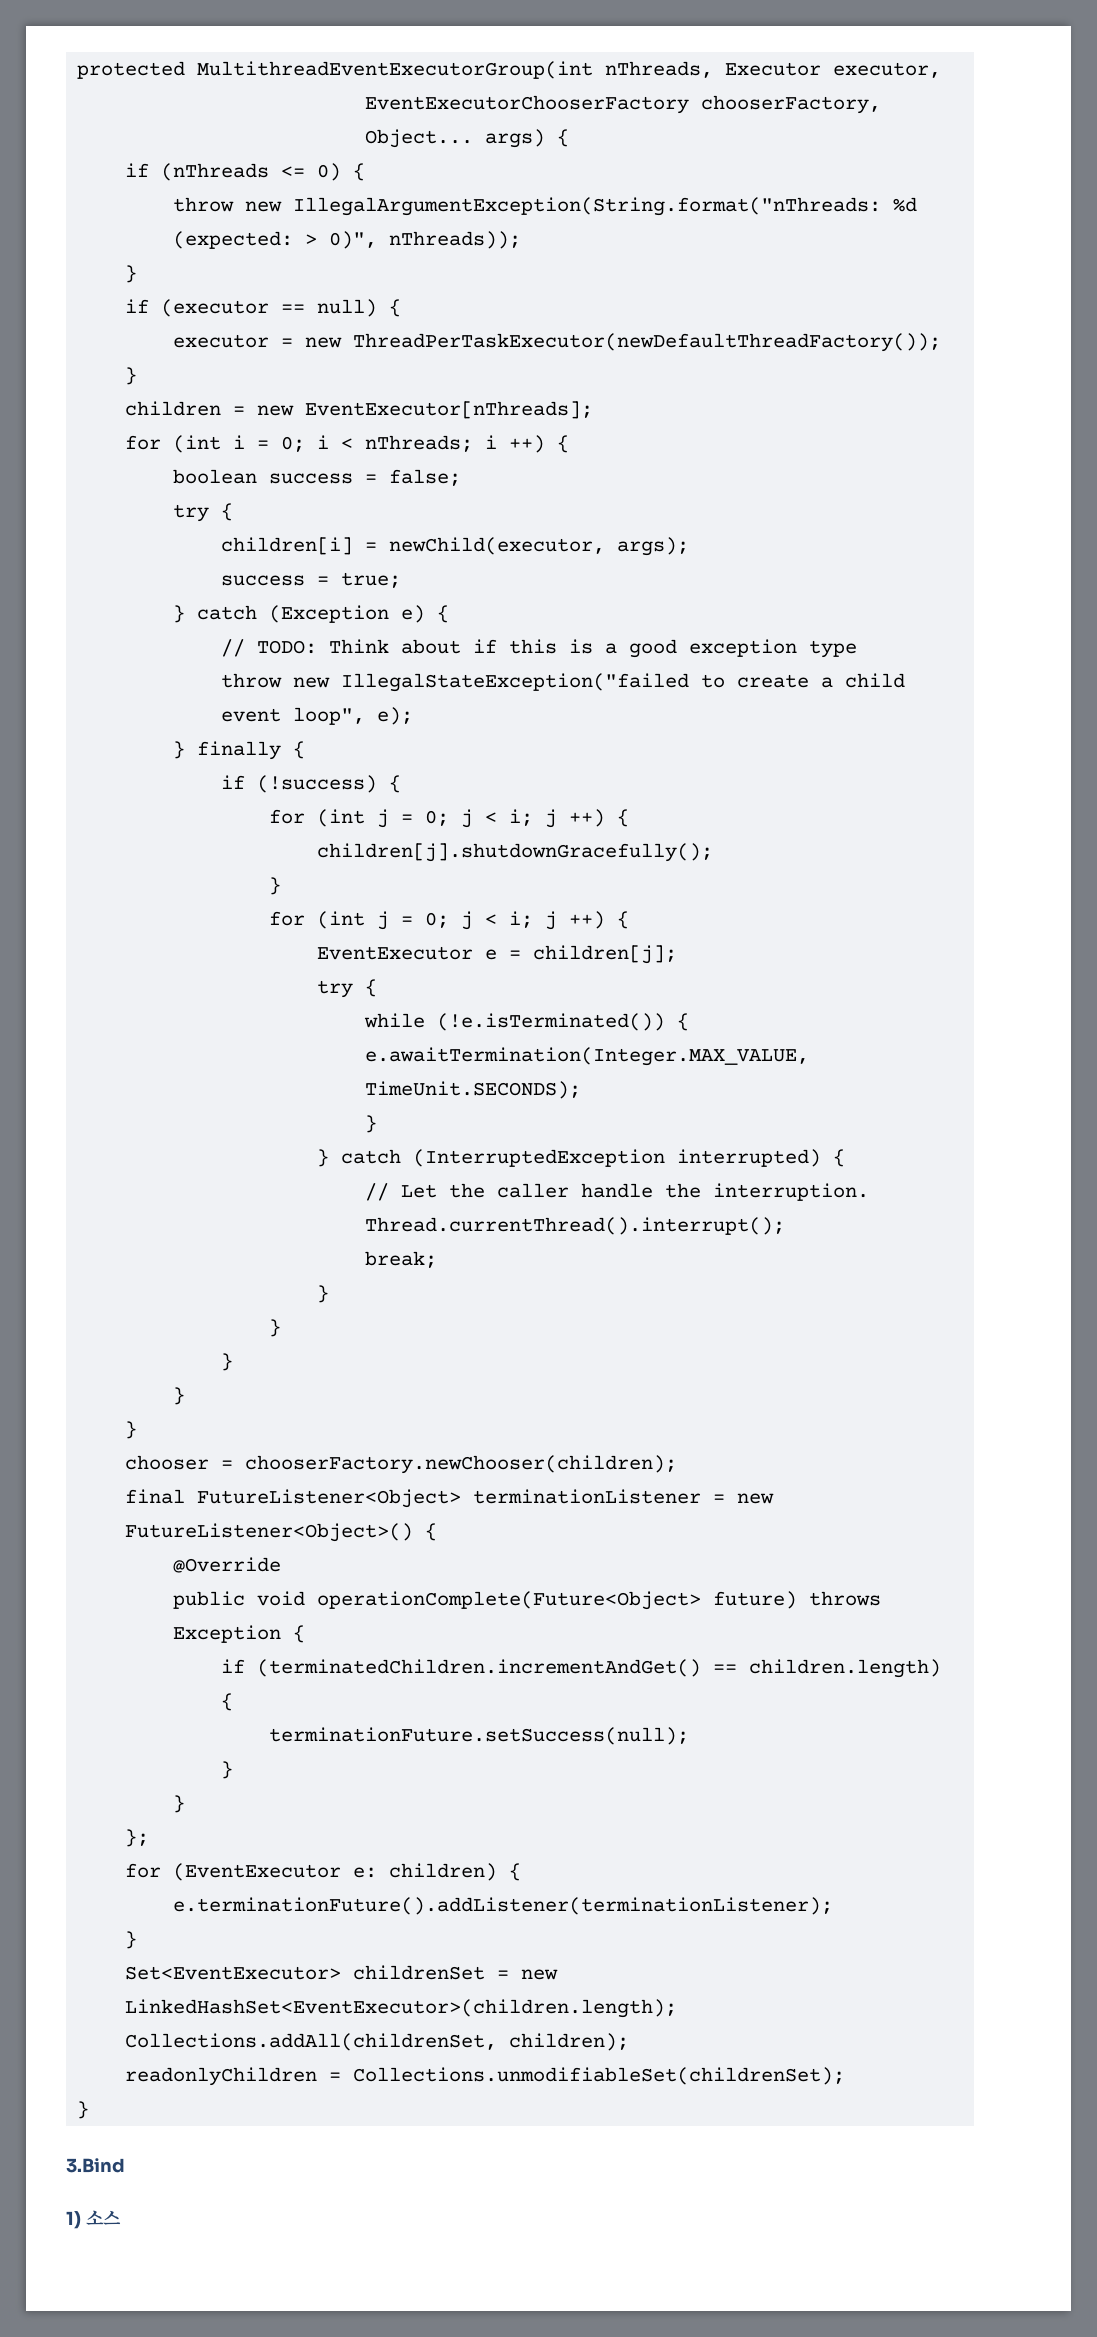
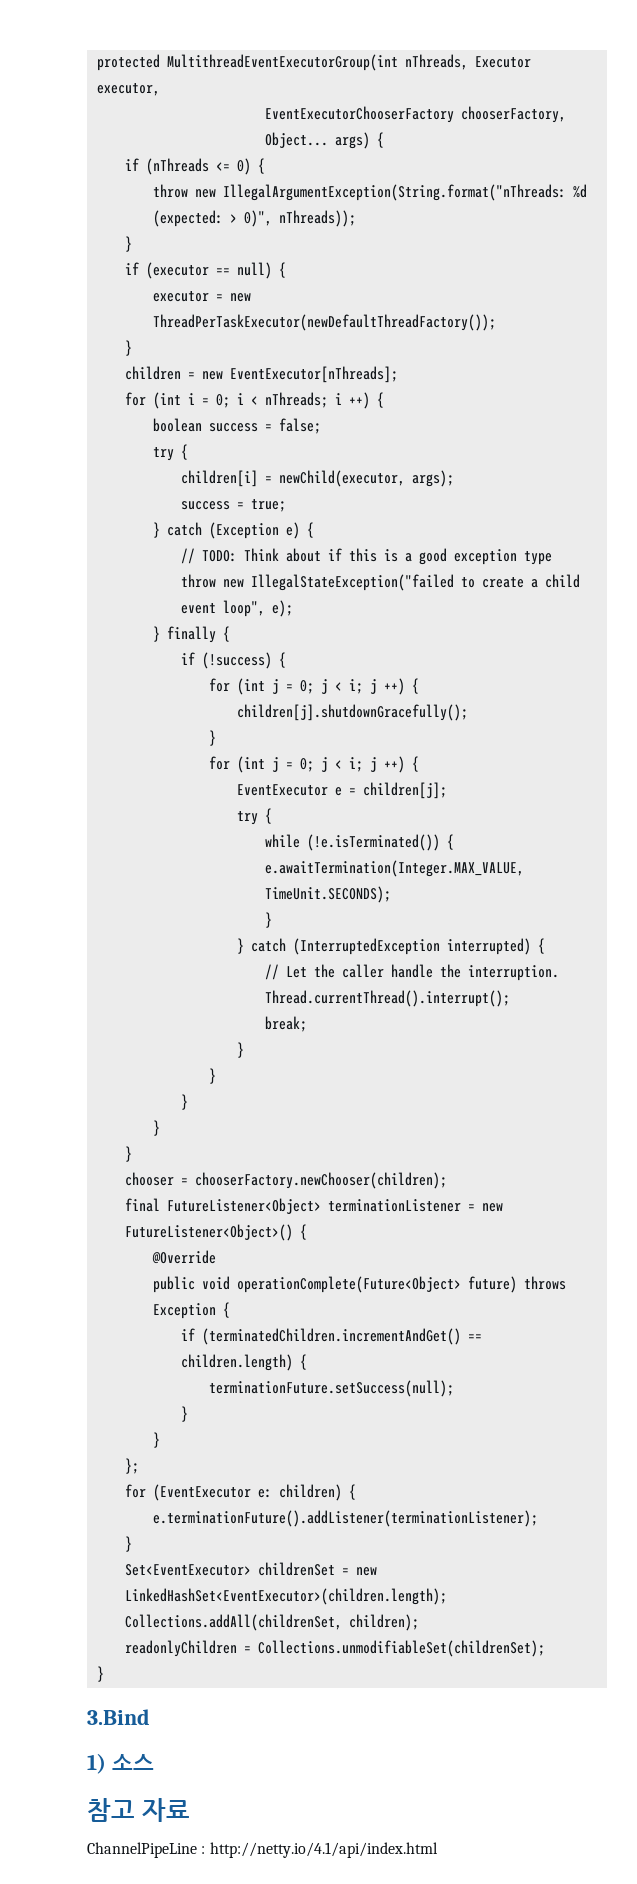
(121, 2217) none -> [87,1798,190,1822] [87,1842,438,1858] // 참고 자료 // ChannelPipeLine : http://netty.io/4.1/api/index.html

